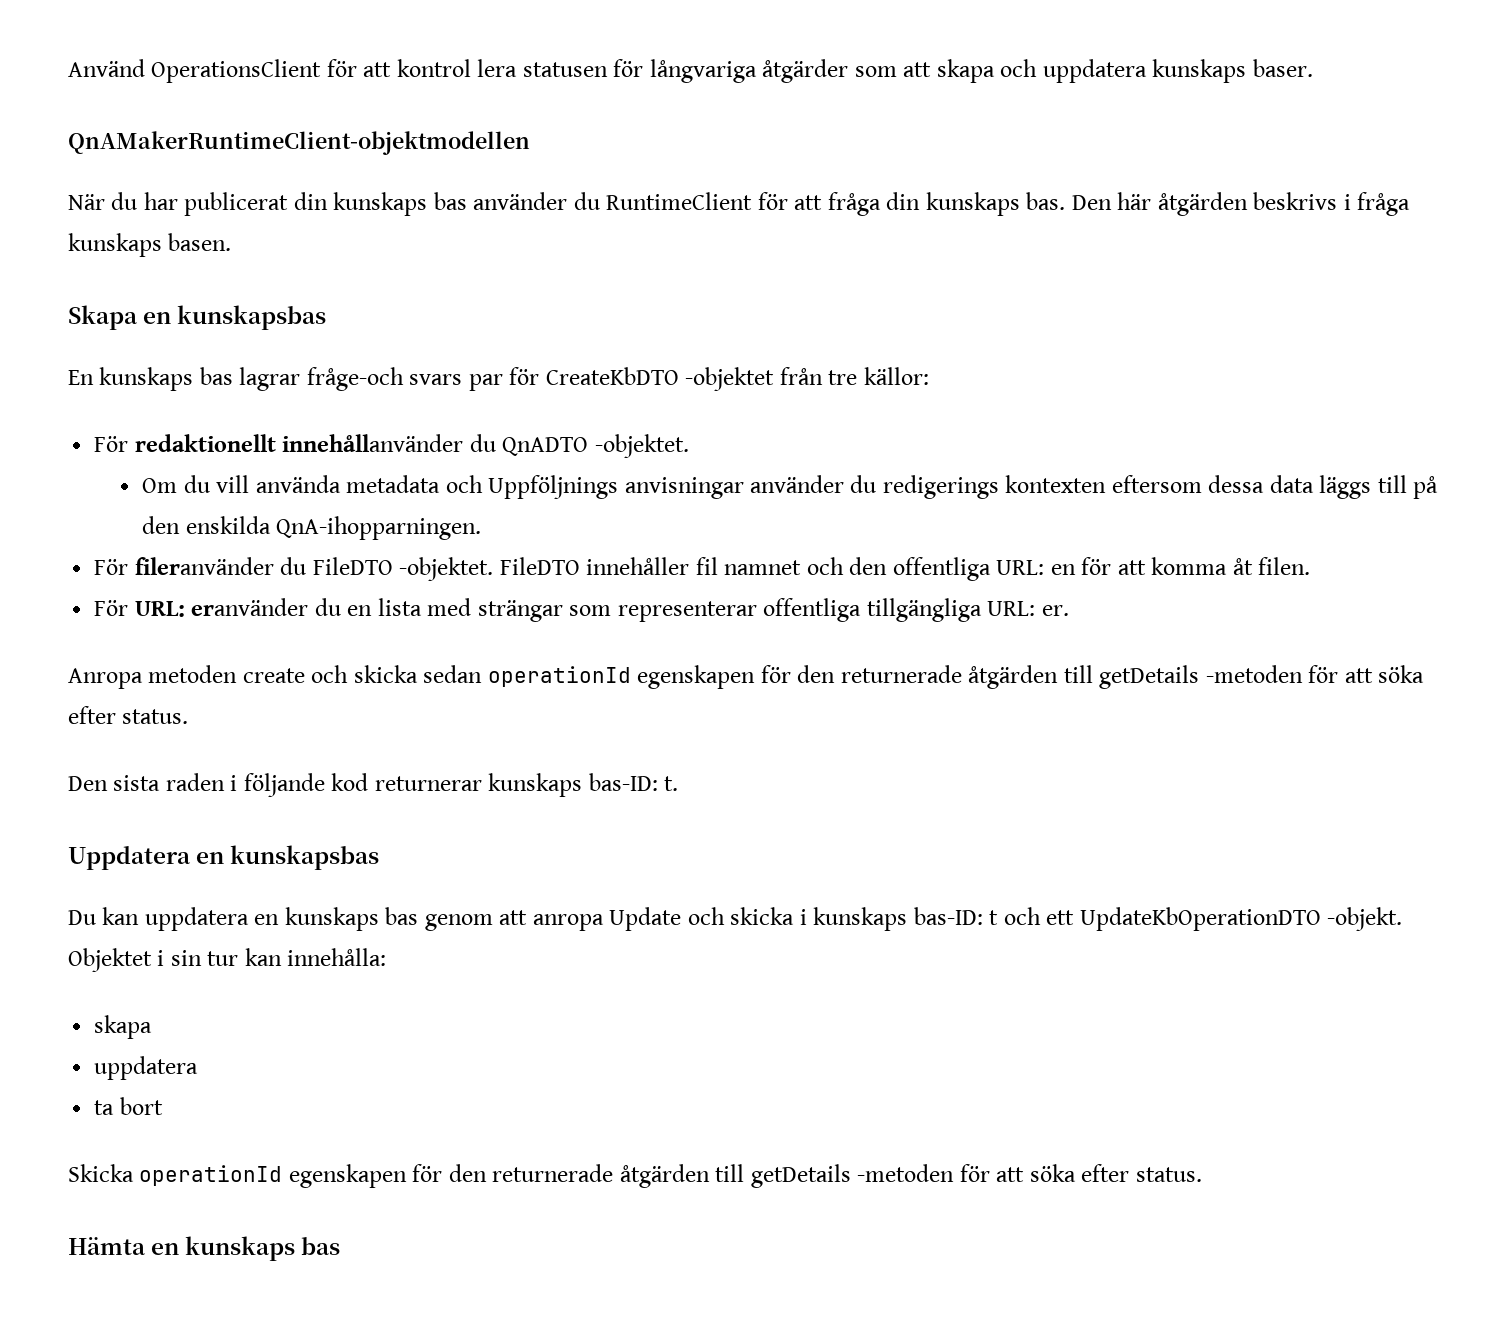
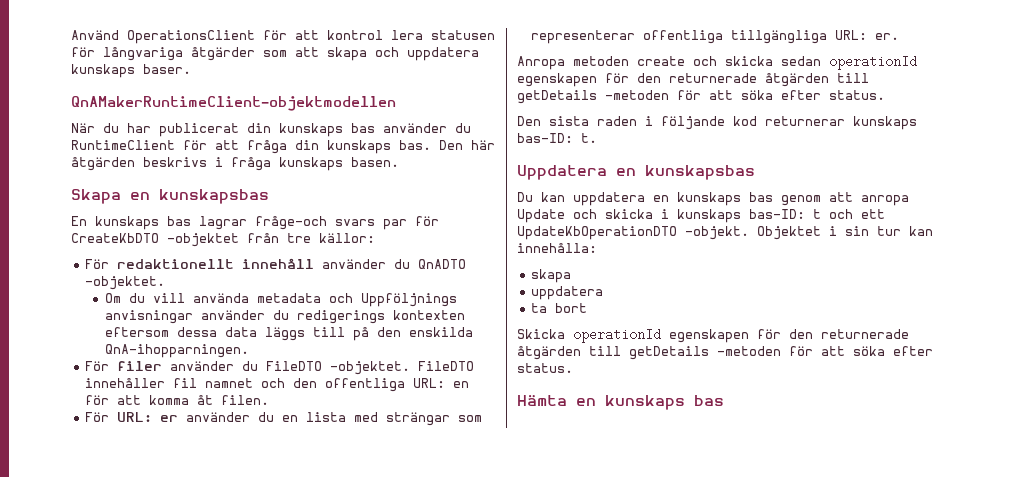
[282,434,464,452] innehållanvänder -> [242,258,387,269] innehåll använder
[134,557,274,575] fileranvänder -> [117,361,235,371] filer använder
[191,598,309,616] eranvänder -> [160,412,251,422] er använder

